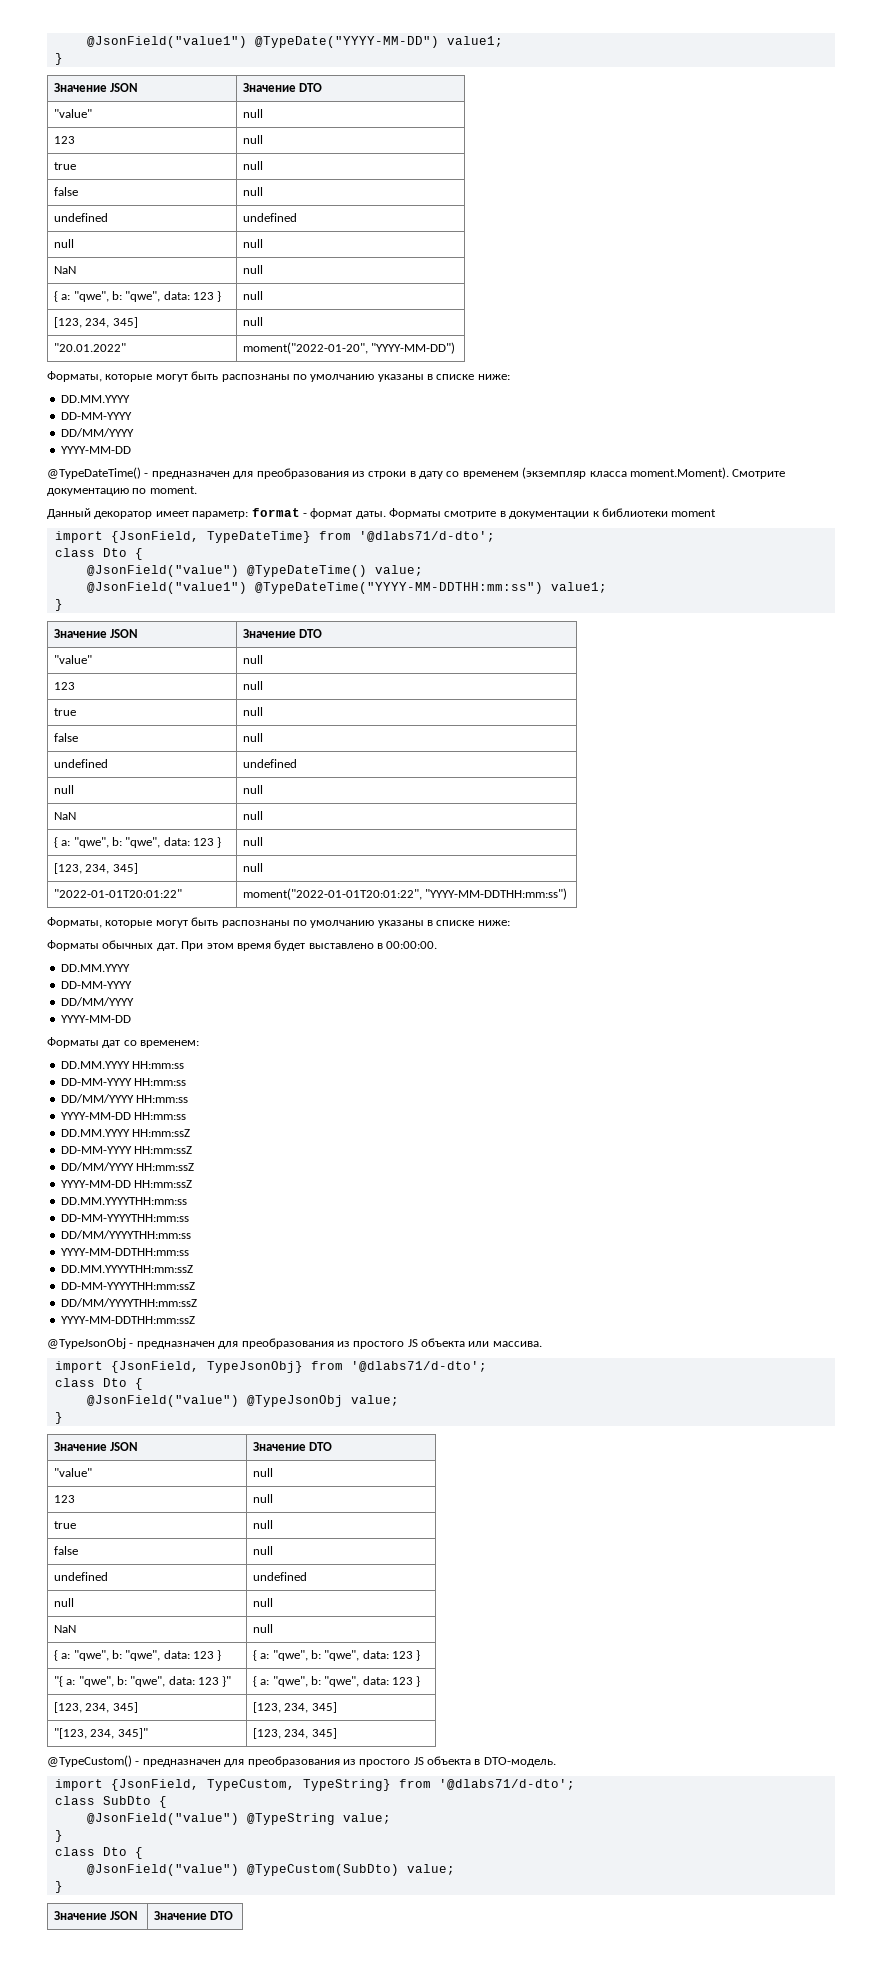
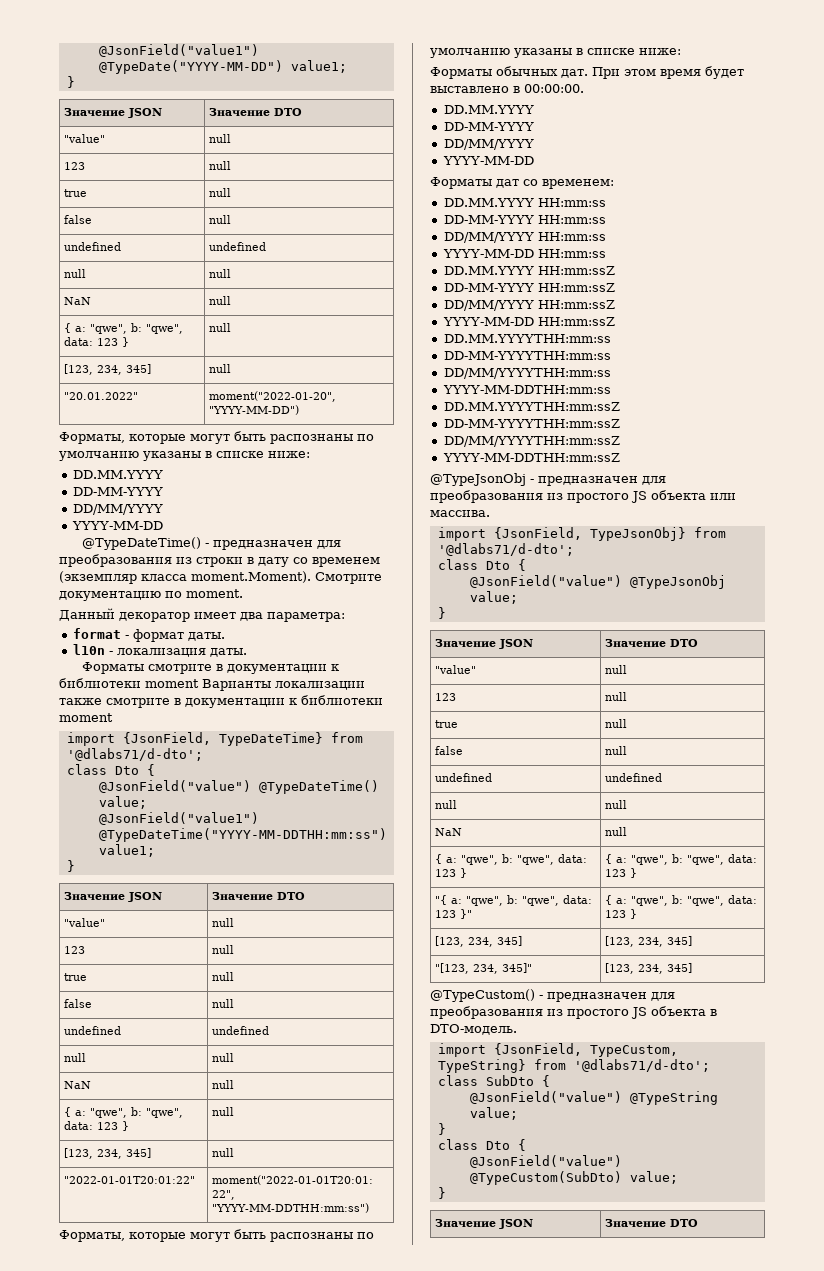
[192,511,249,519] параметр: -> [240,612,345,622] два параметра: //
(386, 515) none -> [72,644,247,657] // l10n - локализация даты. //
(717, 513) none -> [202,679,365,691] [59,695,383,708] [59,713,113,722] Варианты локализации также смотрите в документации к библиотеки moment

